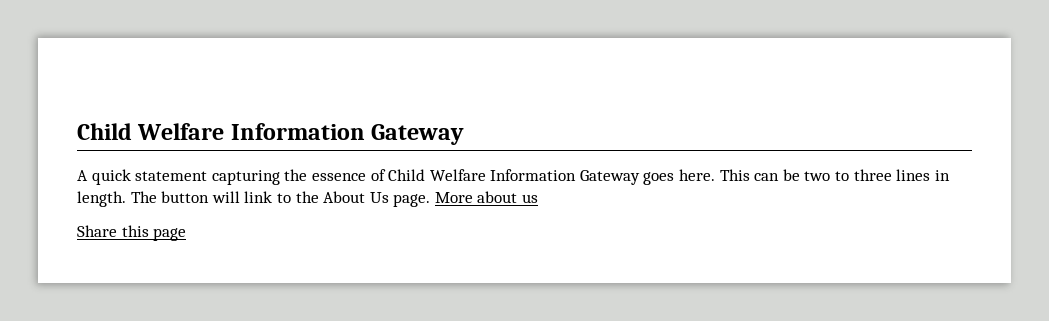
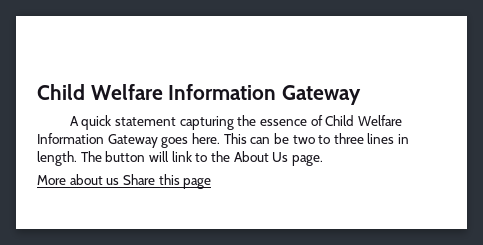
(431, 200) none -> (323, 160) //
(539, 198) // -> (120, 181) none

